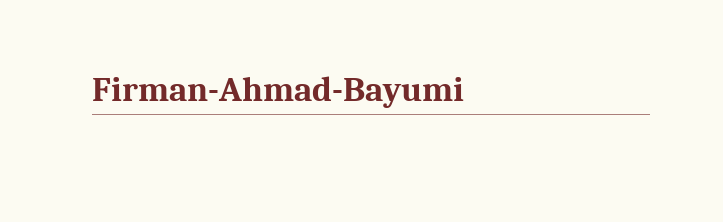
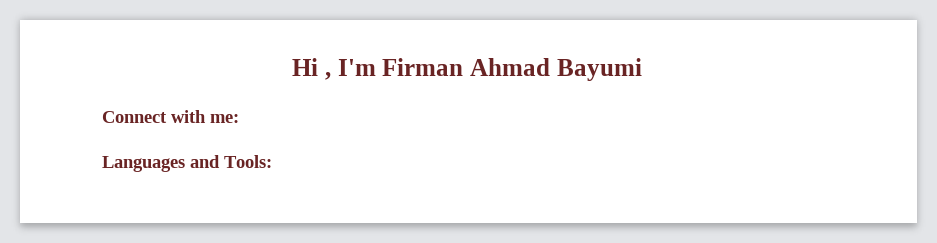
[92,76,464,108] Firman-Ahmad-Bayumi -> [292,58,642,81] [102,110,239,123] [102,155,272,172] Hi , I'm Firman Ahmad Bayumi // Connect with me: // Languages and Tools:

